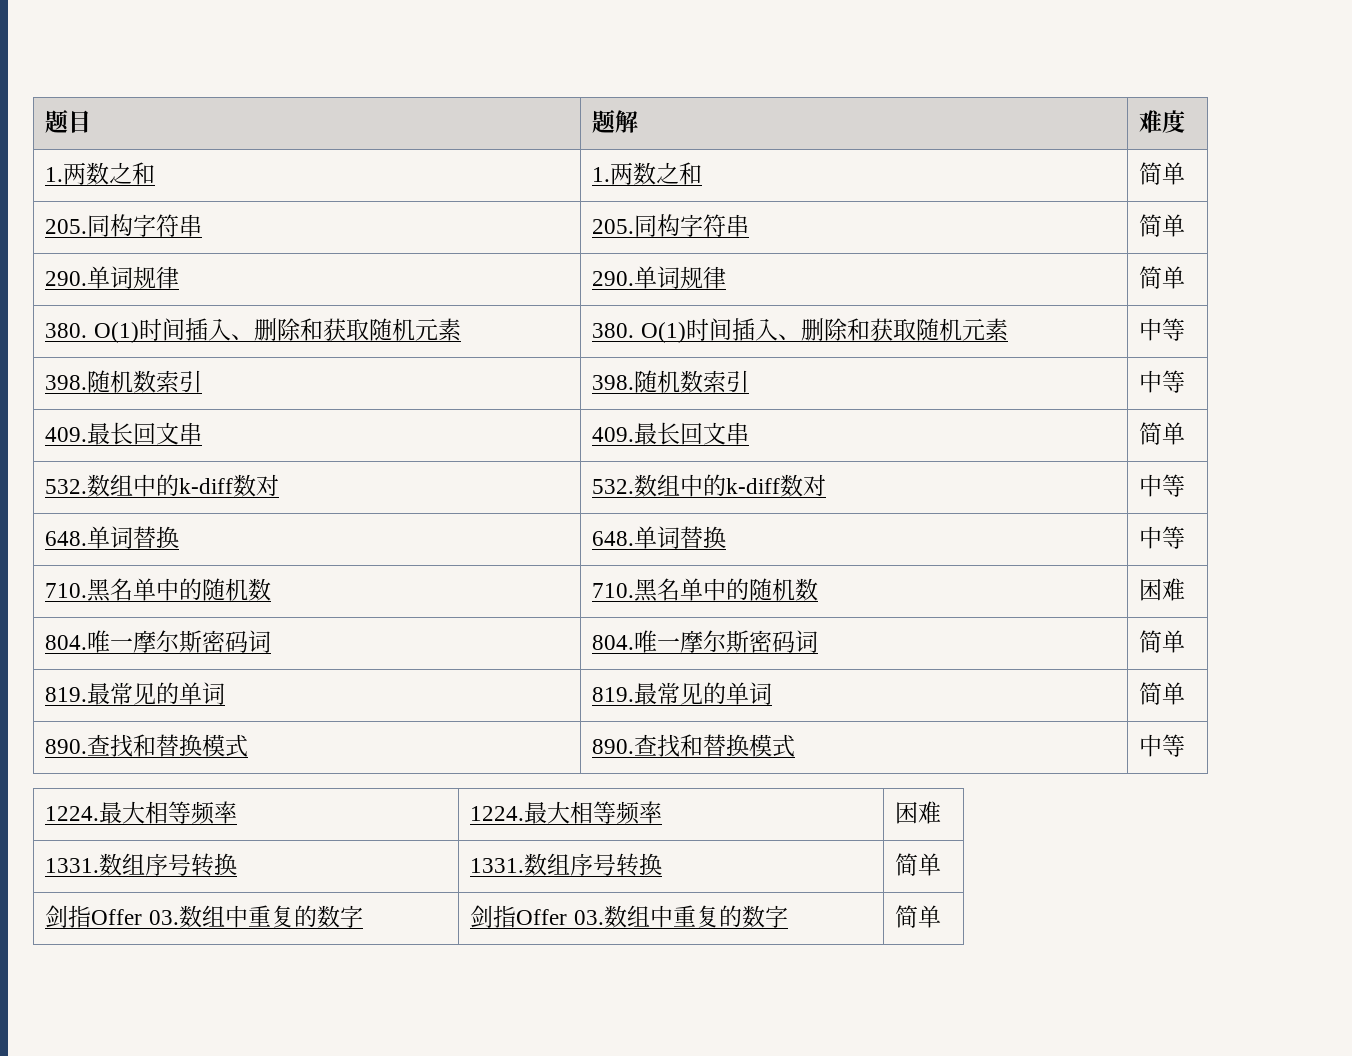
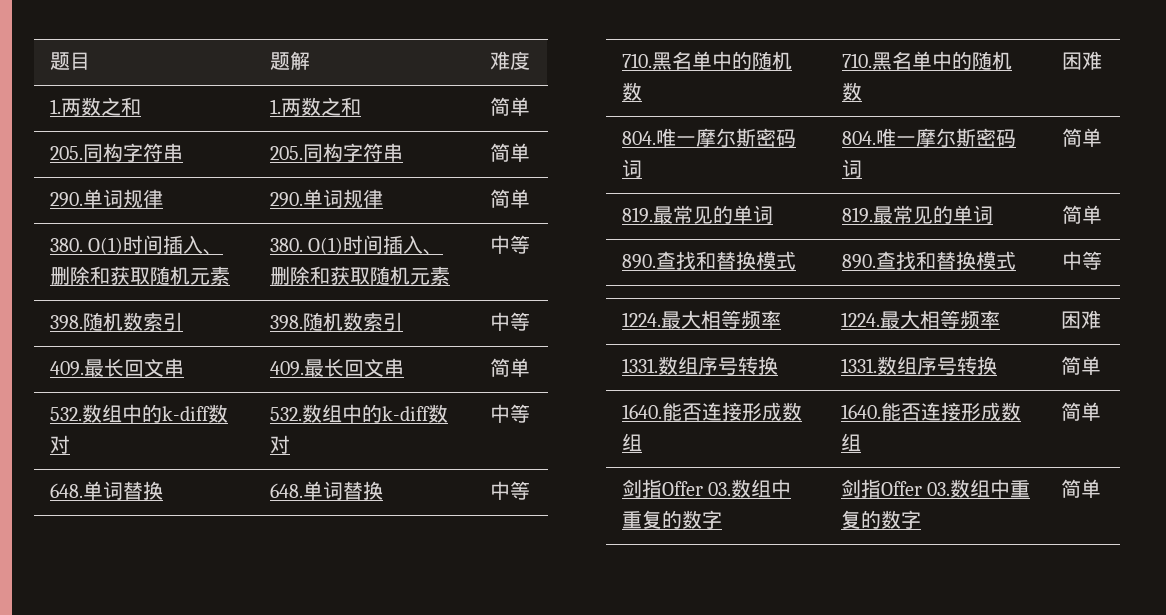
(942, 864) none -> [621,402,802,421] [621,433,642,452] [840,402,1021,421] [840,433,861,452] [1060,402,1101,421] // 1640.能否连接形成数组 | 1640.能否连接形成数组 | 简单

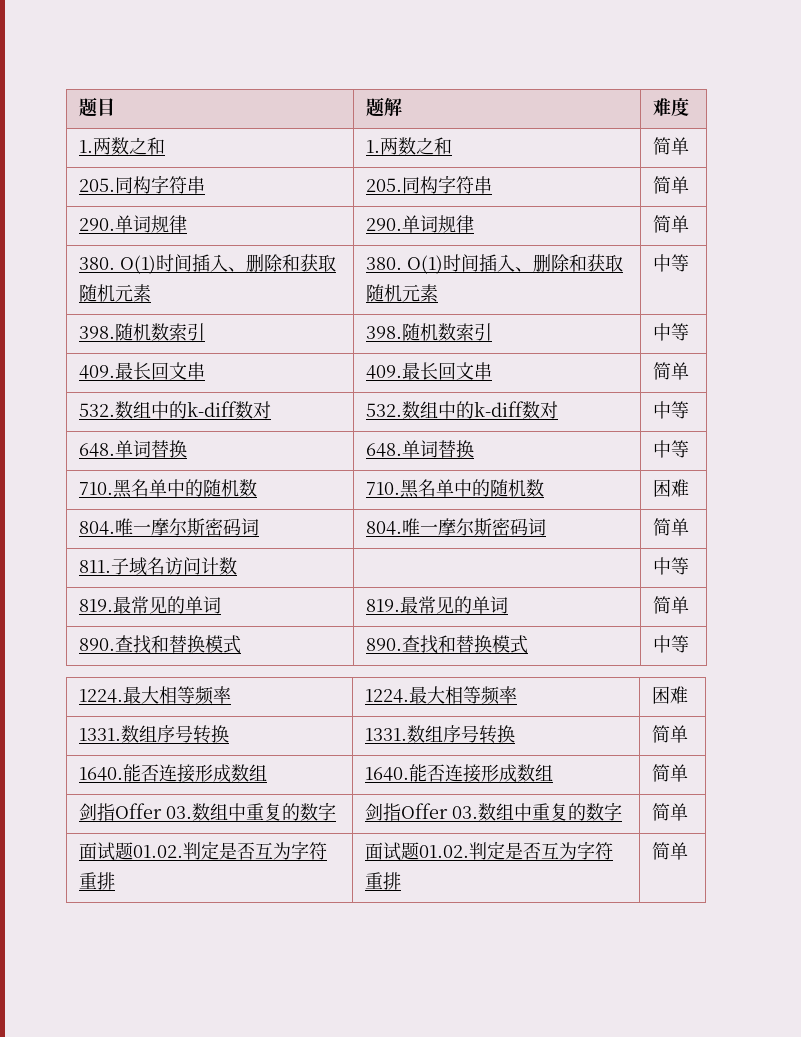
(1102, 137) none -> [79,557,238,576] [653,557,690,575] // 811.子域名访问计数 | | 中等
(1101, 488) none -> [79,841,328,861] [79,872,116,890] [365,841,614,861] [365,872,402,890] [652,842,689,860] // 面试题01.02.判定是否互为字符重排 | 面试题01.02.判定是否互为字符重排 | 简单

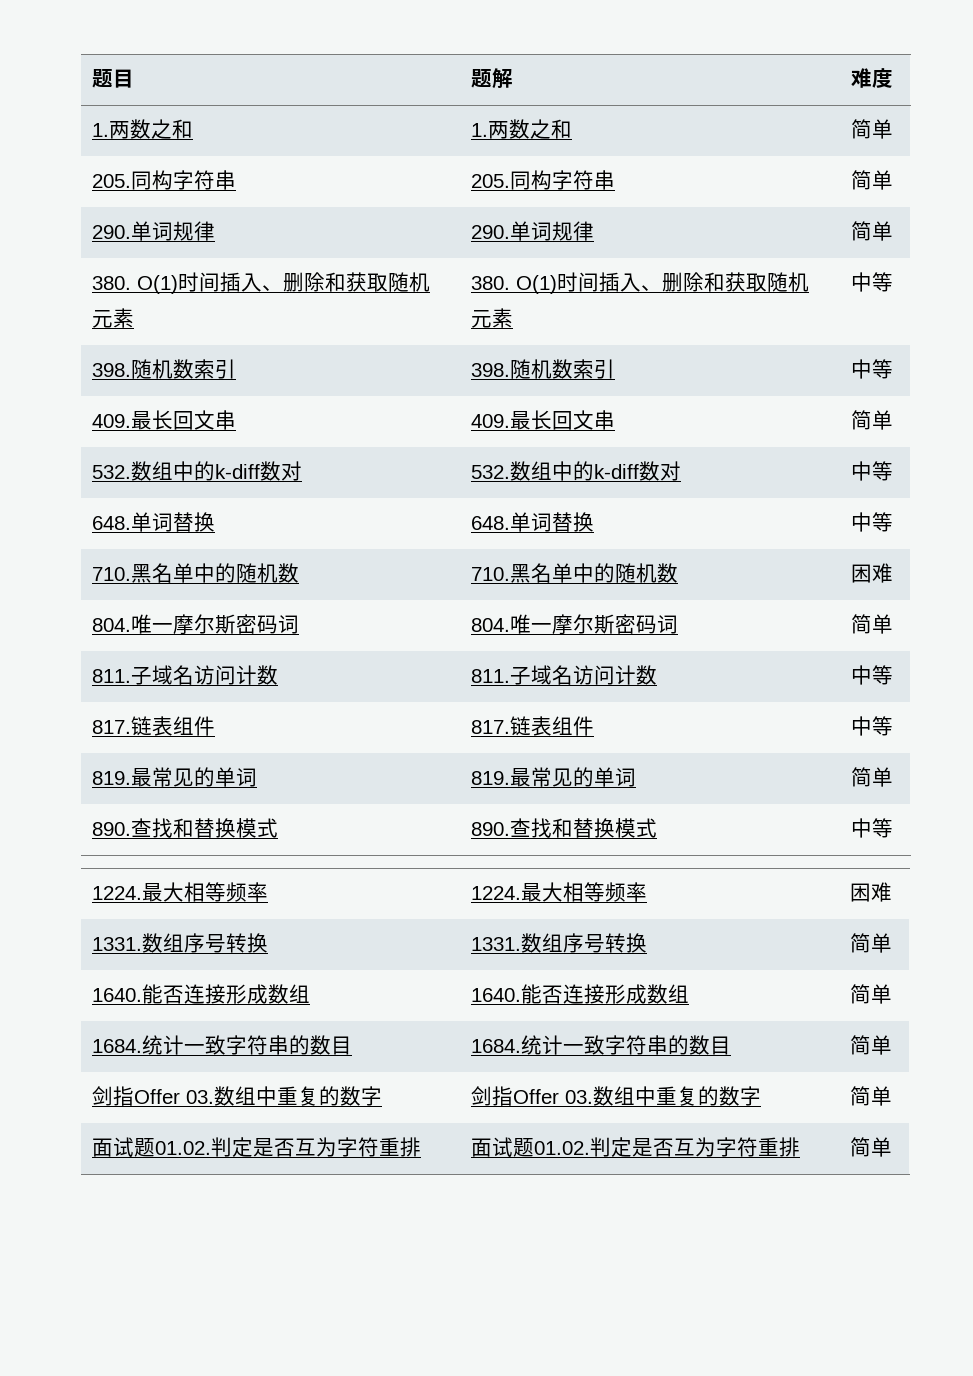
(238, 566) none -> [471,665,658,685] [851,665,894,685] [92,716,216,736] [471,716,595,736] 811.子域名访问计数 | 中等 // 817.链表组件 | 817.链表组件
(689, 773) none -> [92,1035,353,1055] [471,1035,732,1055] [850,1035,893,1055] // 1684.统计一致字符串的数目 | 1684.统计一致字符串的数目 | 简单

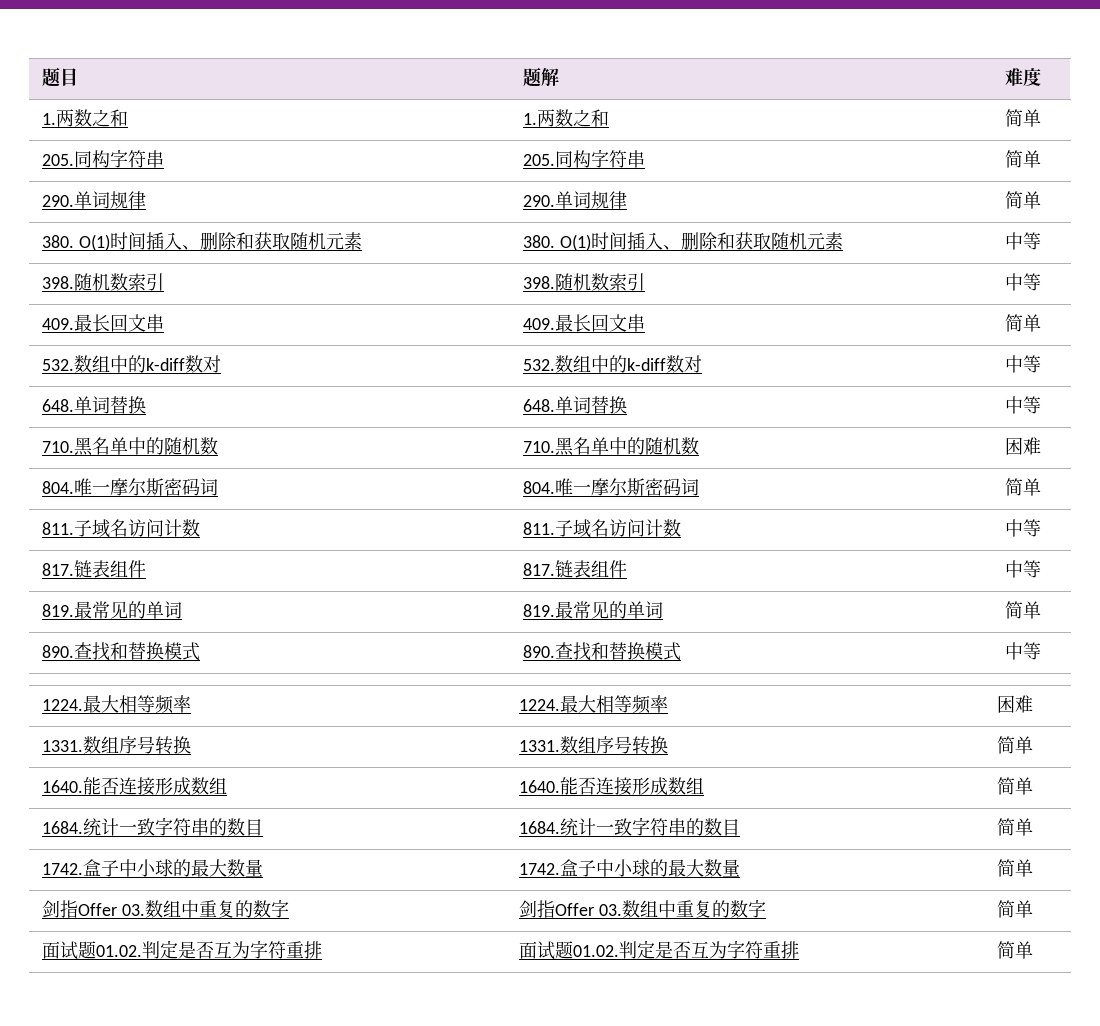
(893, 1045) none -> [41,859,263,877] [518,859,740,877] [996,859,1033,877] // 1742.盒子中小球的最大数量 | 1742.盒子中小球的最大数量 | 简单

